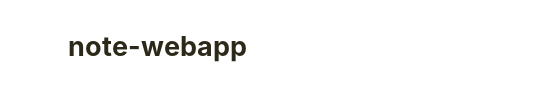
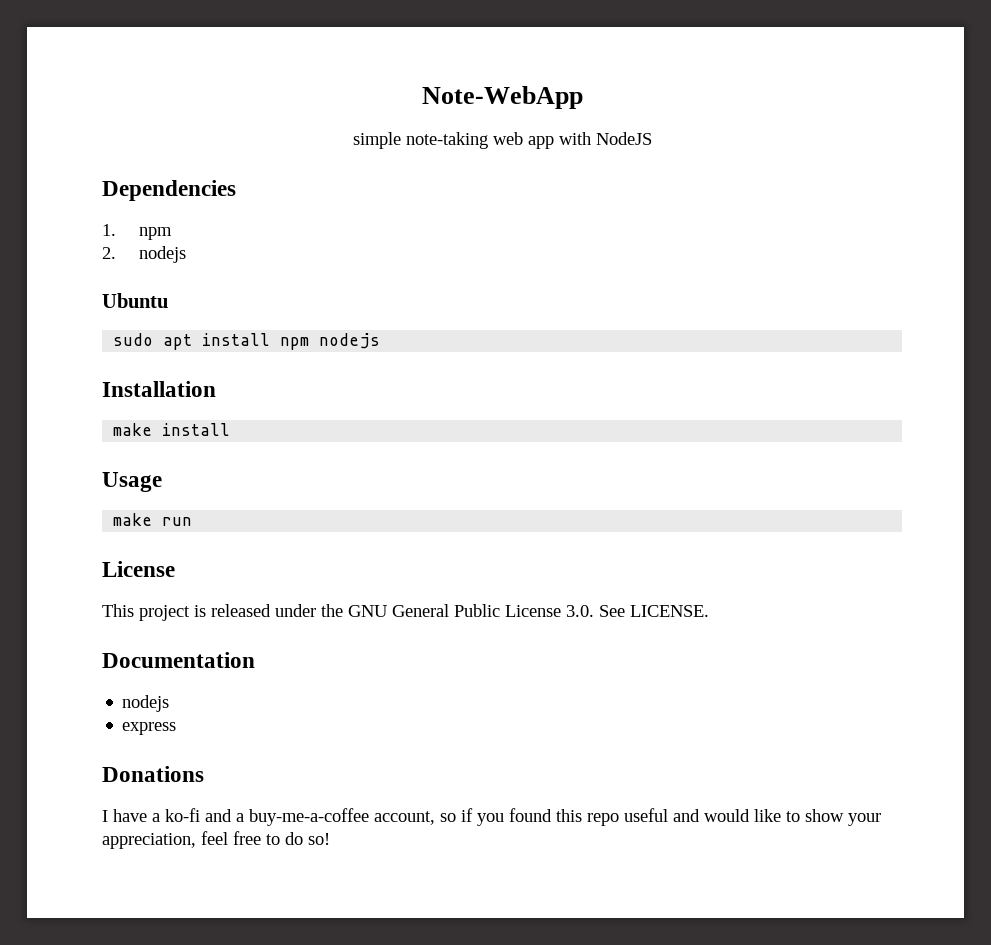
[68,36,247,62] note-webapp -> [421,86,583,109] [352,132,652,149] [102,180,236,201] [102,224,172,240] [102,246,186,263] [102,293,168,308] [113,333,381,350] [102,381,216,397] [113,423,231,436] [102,472,162,492] [113,513,193,526] [102,561,175,577] [102,604,709,621] [102,652,255,668] [122,695,170,712] [122,722,177,735] [102,766,204,782] [102,808,881,826] [102,831,330,849] Note-WebApp // simple note-taking web app with NodeJS // Dependencies // 1. npm // 2. nodejs // Ubuntu // sudo apt install npm nodejs // Installation // make install // Usage // make run // License // This project is released under the GNU General Public License 3.0. See LICENSE. // Documentation // nodejs // express // Donations // I have a ko-fi and a buy-me-a-coffee account, so if you found this repo useful and would like to show your appreciation, feel free to do so!

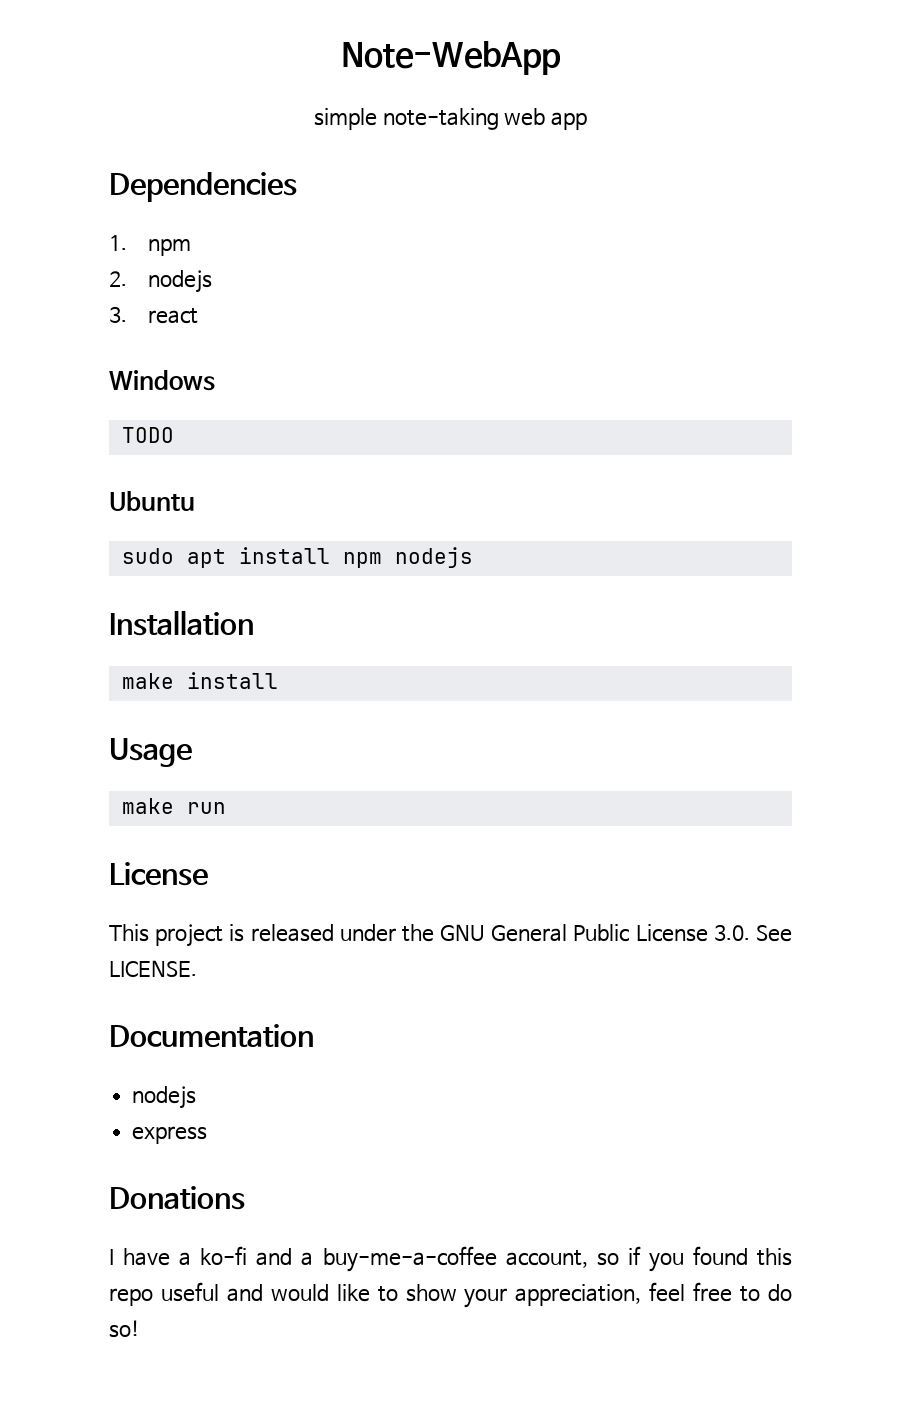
[558,132,652,145] with NodeJS -> (588, 121) none
(186, 254) none -> [109,306,198,324] [109,370,215,391] [121,427,174,443] // 3. react // Windows // TODO

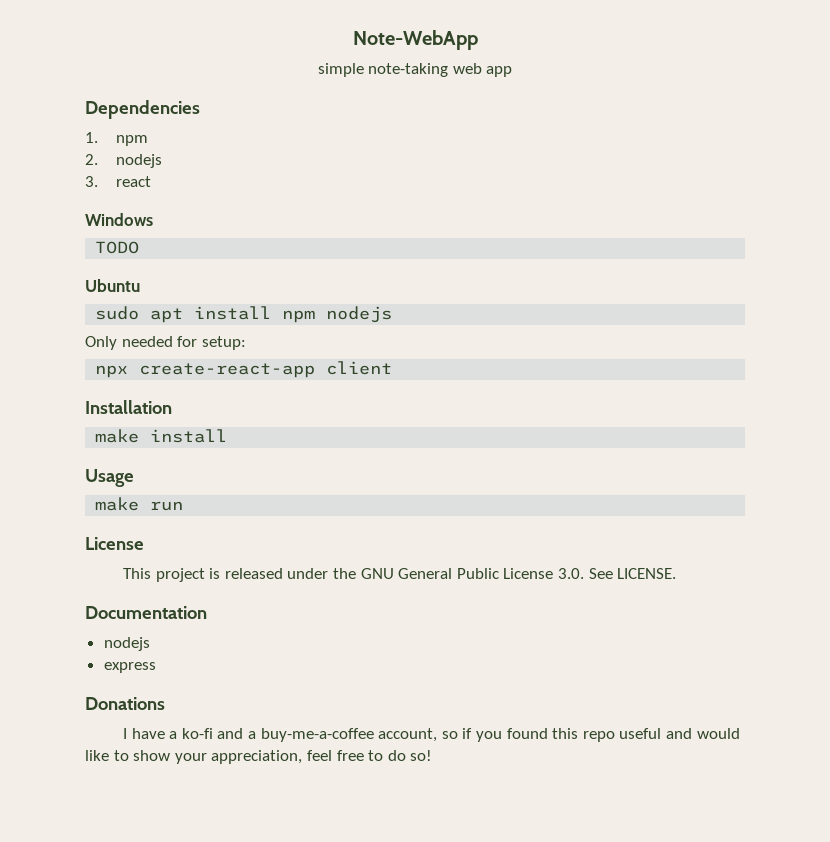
(473, 557) none -> [85,336,246,350] [95,361,393,378] // Only needed for setup: // npx create-react-app client

